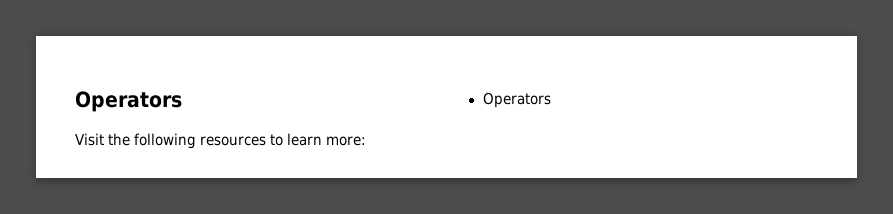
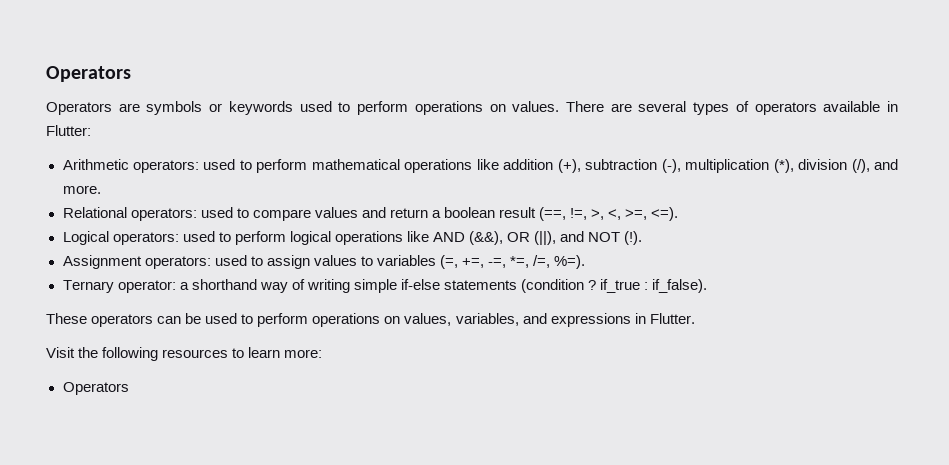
[75,91,182,112] Operators -> [46,66,131,82] [46,101,898,115] [46,125,91,136] [62,159,898,173] [62,185,101,194] [62,207,679,221] [62,231,643,245] [62,255,586,269] [62,279,708,293] [46,313,695,327] Operators // Operators are symbols or keywords used to perform operations on values. There are several types of operators available in Flutter: // Arithmetic operators: used to perform mathematical operations like addition (+), subtraction (-), multiplication (*), division (/), and more. // Relational operators: used to compare values and return a boolean result (==, !=, >, <, >=, <=). // Logical operators: used to perform logical operations like AND (&&), OR (||), and NOT (!). // Assignment operators: used to assign values to variables (=, +=, -=, *=, /=, %=). // Ternary operator: a shorthand way of writing simple if-else statements (condition ? if_true : if_false). // These operators can be used to perform operations on values, variables, and expressions in Flutter.

